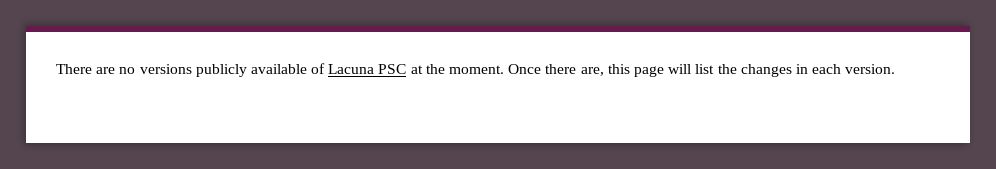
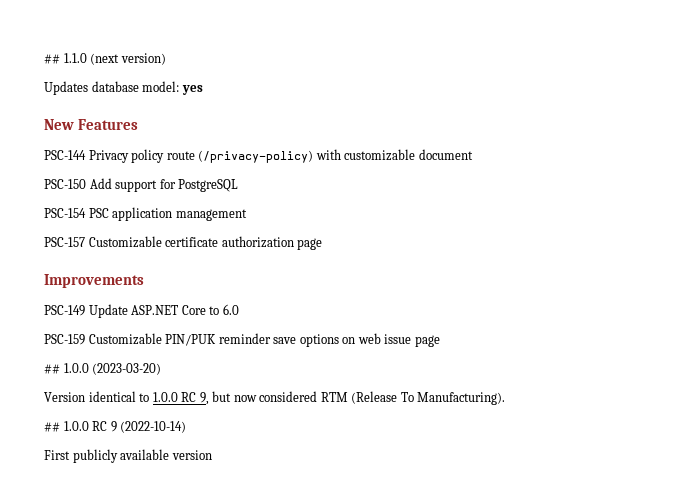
[56,63,896,77] There are no versions publicly available of Lacuna PSC at the moment. Once there are, this page will list the changes in each version. -> [44,53,166,65] [44,81,203,95] [44,119,139,130] [44,149,473,163] [44,178,239,192] [44,207,247,221] [44,236,323,250] [44,274,144,288] [44,304,239,318] [44,333,440,347] [44,363,162,375] [44,391,506,405] [44,421,187,433] [44,449,212,463] ## 1.1.0 (next version) // Updates database model: yes // New Features // PSC-144 Privacy policy route (/privacy-policy) with customizable document // PSC-150 Add support for PostgreSQL // PSC-154 PSC application management // PSC-157 Customizable certificate authorization page // Improvements // PSC-149 Update ASP.NET Core to 6.0 // PSC-159 Customizable PIN/PUK reminder save options on web issue page // ## 1.0.0 (2023-03-20) // Version identical to 1.0.0 RC 9, but now considered RTM (Release To Manufacturing). // ## 1.0.0 RC 9 (2022-10-14) // First publicly available version

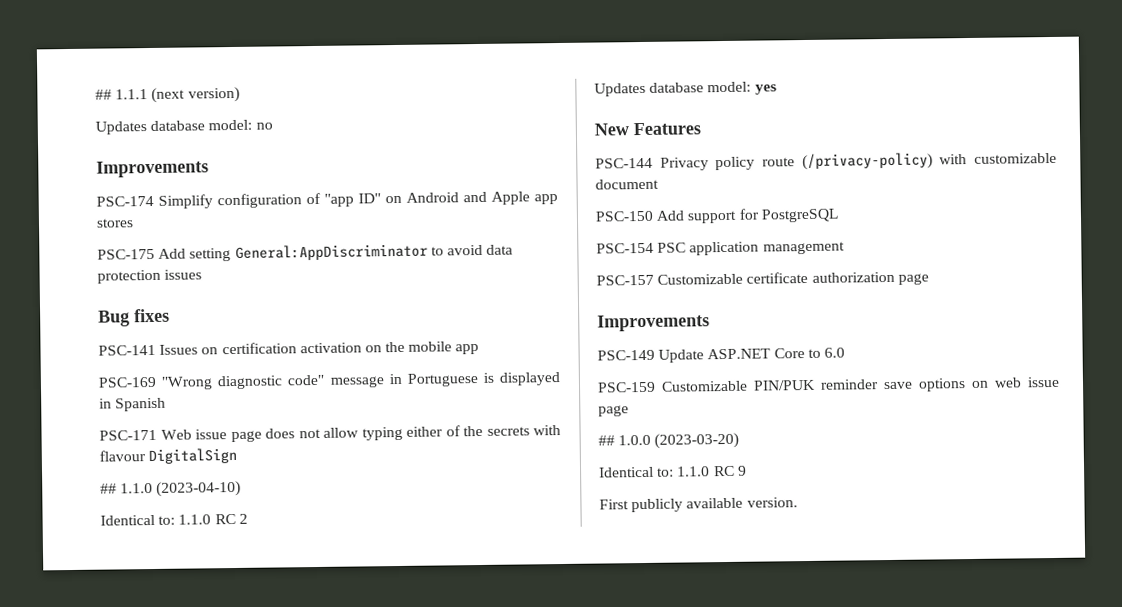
[44,53,166,65] ## 1.1.0 (next version) -> [95,86,240,103] [95,119,273,135] [96,160,209,178] [96,191,558,209] [96,218,134,228] [97,243,514,262] [97,269,203,284] [98,308,170,327] [98,341,480,356] [98,372,560,390] [99,397,167,412] [99,425,561,443] [99,447,238,465] [100,480,242,497] [100,513,248,526] ## 1.1.1 (next version) // Updates database model: no // Improvements // PSC-174 Simplify configuration of "app ID" on Android and Apple app stores // PSC-175 Add setting General:AppDiscriminator to avoid data protection issues // Bug fixes // PSC-141 Issues on certification activation on the mobile app // PSC-169 "Wrong diagnostic code" message in Portuguese is displayed in Spanish // PSC-171 Web issue page does not allow typing either of the secrets with flavour DigitalSign // ## 1.1.0 (2023-04-10) // Identical to: 1.1.0 RC 2
[44,391,506,405] [44,421,89,432] Version identical to 1.0.0 RC 9, but now considered RTM (Release To Manufacturing). // ## 1.0.0 -> [599,466,711,478] Identical to: 1.1.0
[120,421,187,433] (2022-10-14) -> (747, 470) none
[171,450,212,460] version -> [746,497,798,508] version.

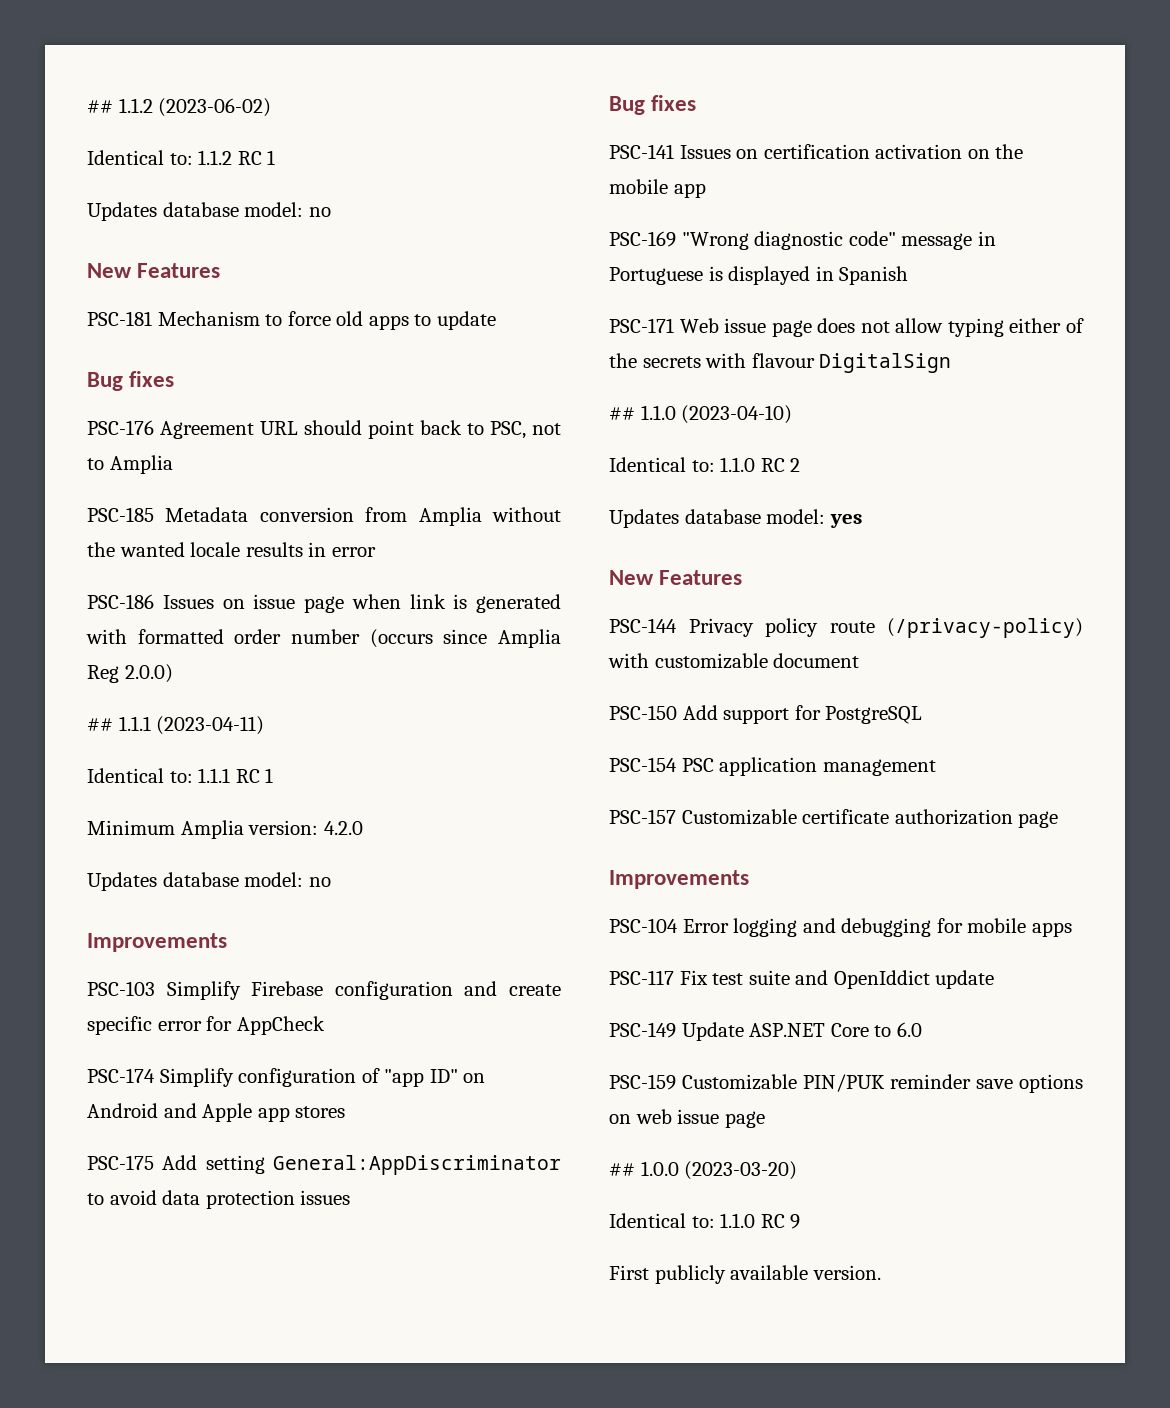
[95,86,240,103] ## 1.1.1 (next version) -> [87,98,272,117] [87,150,276,165] [87,202,331,221] [87,263,221,278] [87,311,496,330] [87,371,175,391] [87,420,561,439] [87,455,173,474] [87,507,562,526] [87,542,376,557] [87,594,561,613] [86,629,562,648] [87,664,173,683] [87,716,265,735] [87,768,274,783] [87,820,363,839] ## 1.1.2 (2023-06-02) // Identical to: 1.1.2 RC 1 // Updates database model: no // New Features // PSC-181 Mechanism to force old apps to update // Bug fixes // PSC-176 Agreement URL should point back to PSC, not to Amplia // PSC-185 Metadata conversion from Amplia without the wanted locale results in error // PSC-186 Issues on issue page when link is generated with formatted order number (occurs since Amplia Reg 2.0.0) // ## 1.1.1 (2023-04-11) // Identical to: 1.1.1 RC 1 // Minimum Amplia version: 4.2.0
(209, 169) none -> [87,981,562,1000] [87,1016,325,1035] // PSC-103 Simplify Firebase configuration and create specific error for AppCheck
(710, 323) none -> [609,918,1072,937] [609,970,995,989] // PSC-104 Error logging and debugging for mobile apps // PSC-117 Fix test suite and OpenIddict update

